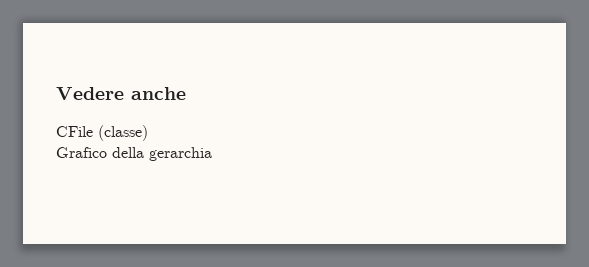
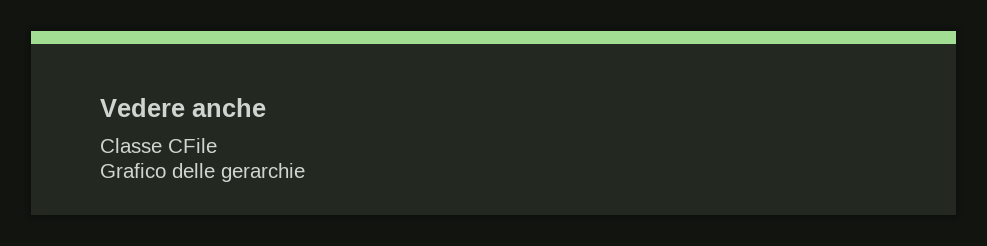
(186, 93) none -> [100,138,162,153] Classe
[98,125,148,141] (classe) -> (217, 145) none
[112,147,212,161] della gerarchia -> [172,163,305,182] delle gerarchie

